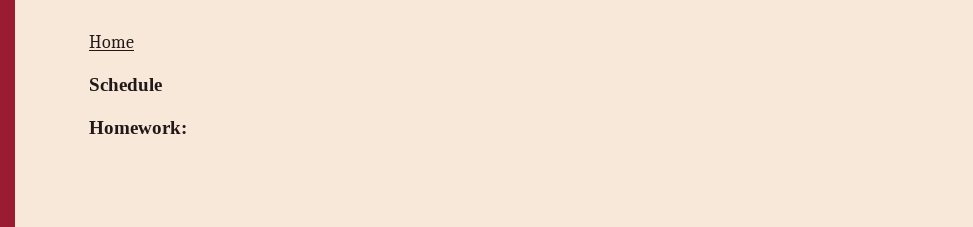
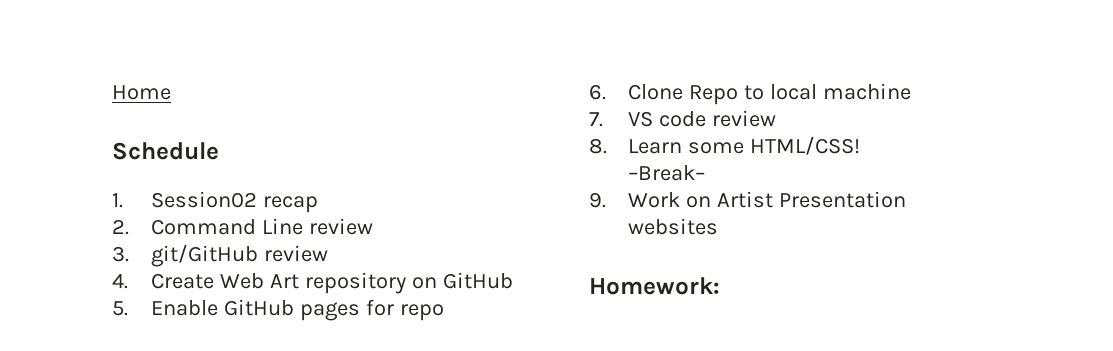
(162, 84) none -> [112,191,318,213] [112,218,373,235] [112,244,328,267] [112,272,513,294] [112,299,444,321] [589,83,911,105] [589,110,776,127] [589,136,860,155] [627,165,705,181] [589,191,906,208] [627,218,718,235] // 1. Session02 recap // 2. Command Line review // 3. git/GitHub review // 4. Create Web Art repository on GitHub // 5. Enable GitHub pages for repo // 6. Clone Repo to local machine // 7. VS code review // 8. Learn some HTML/CSS! // –Break– // 9. Work on Artist Presentation websites

